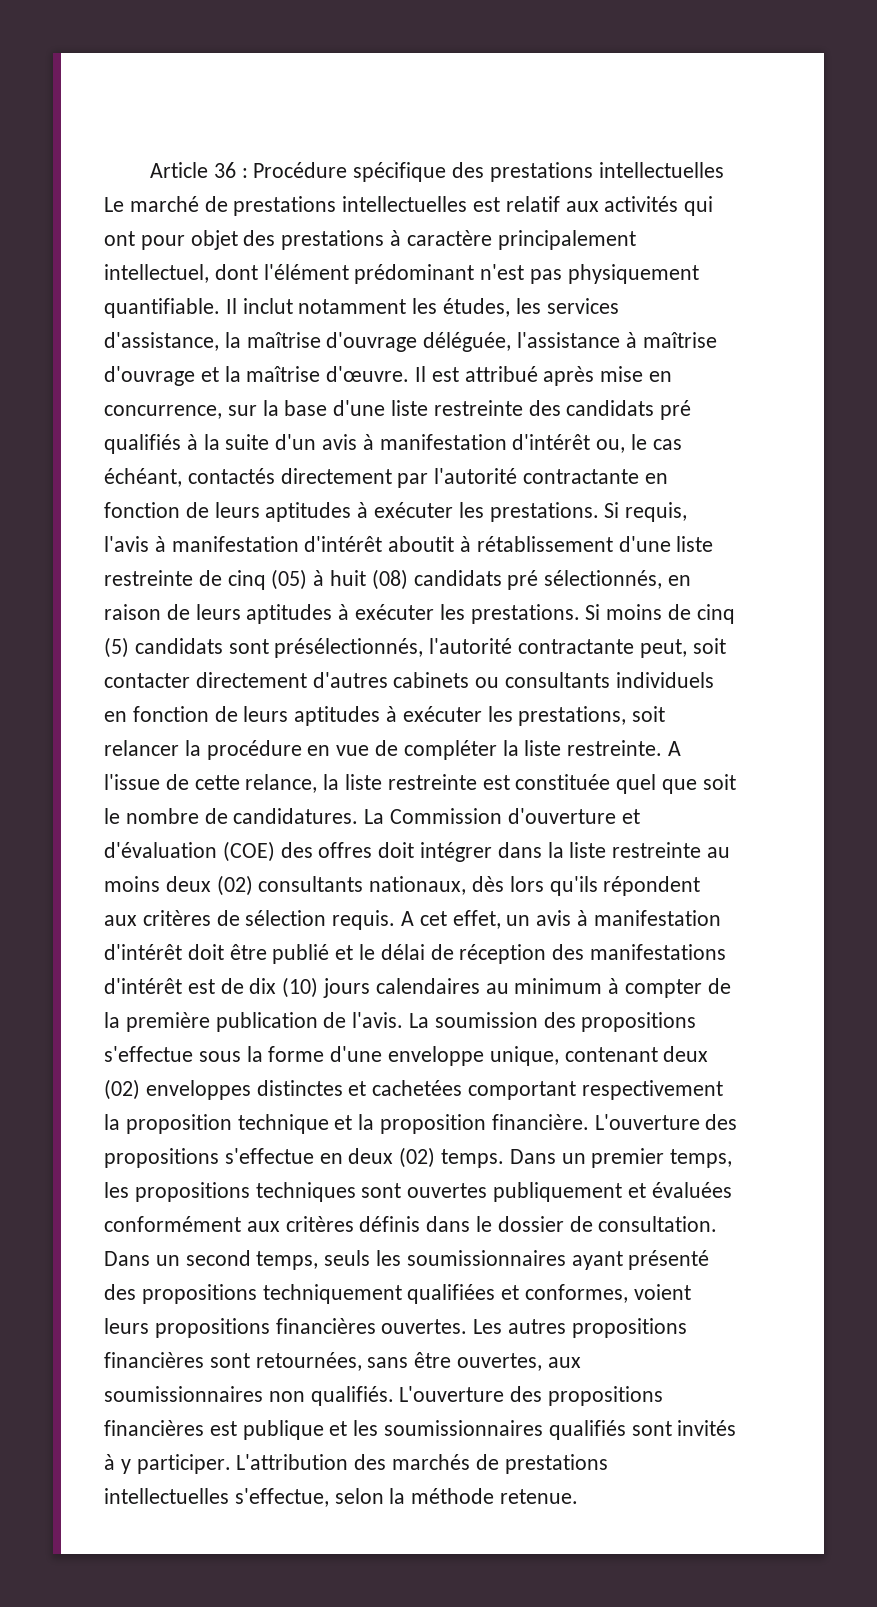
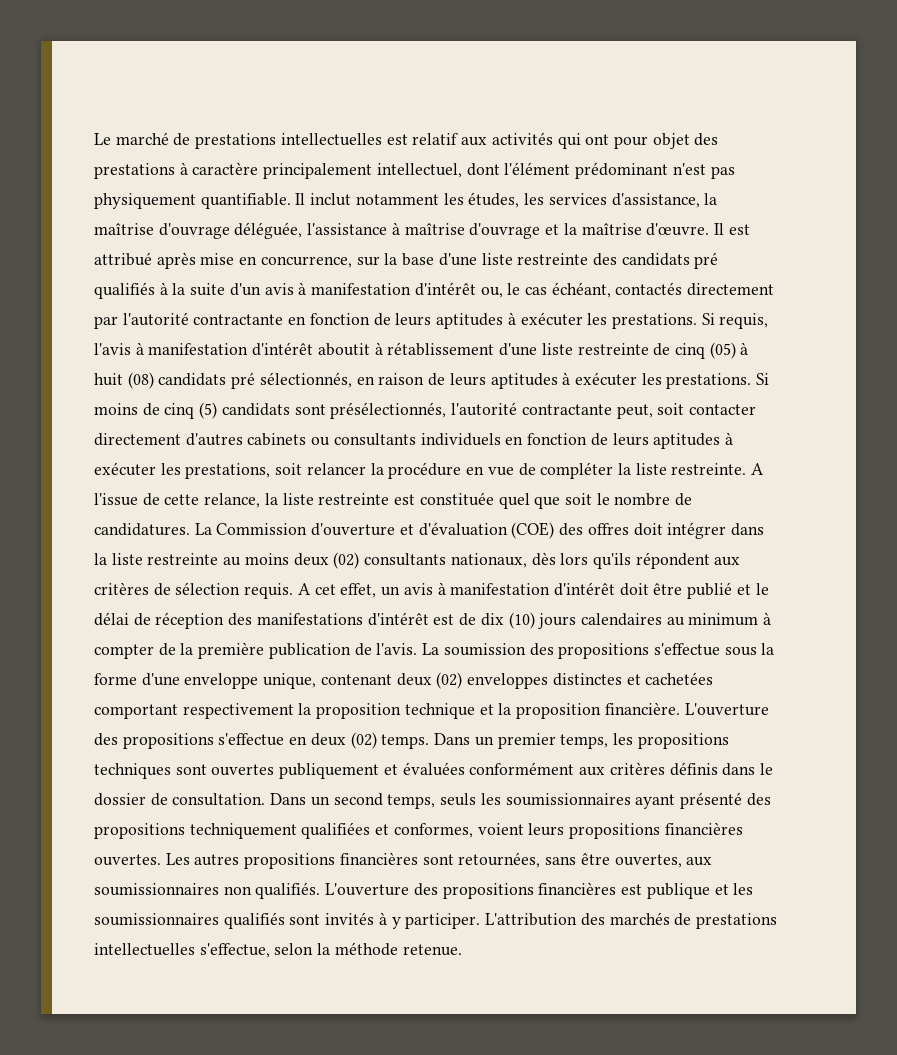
[150,162,724,182] Article 36 : Procédure spécifique des prestations intellectuelles -> (94, 139) none

